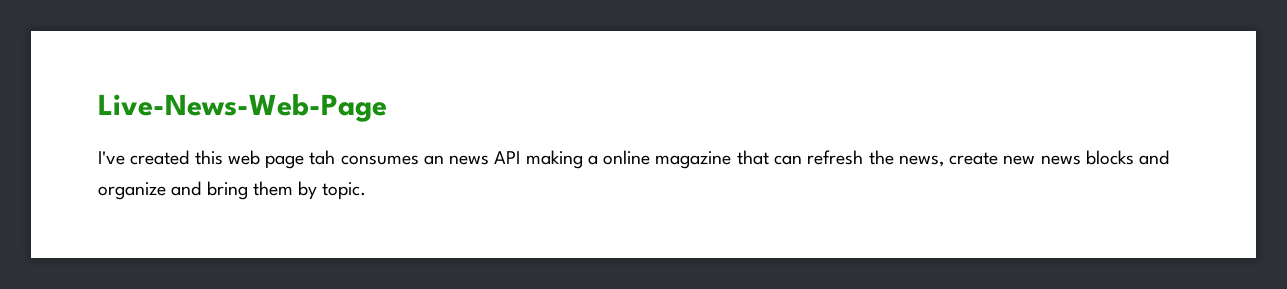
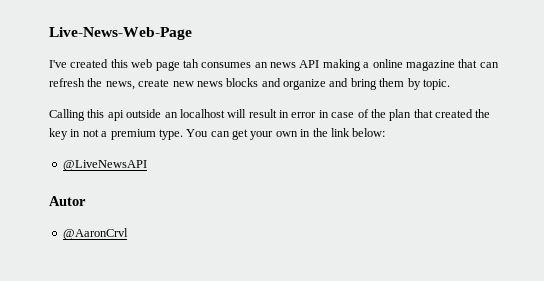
(367, 191) none -> [49,109,491,121] [49,128,386,140] [62,160,147,171] [49,196,86,206] [62,228,128,240] // Calling this api outside an localhost will result in error in case of the plan that created the key in not a premium type. You can get your own in the link below: // @LiveNewsAPI // Autor // @AaronCrvl

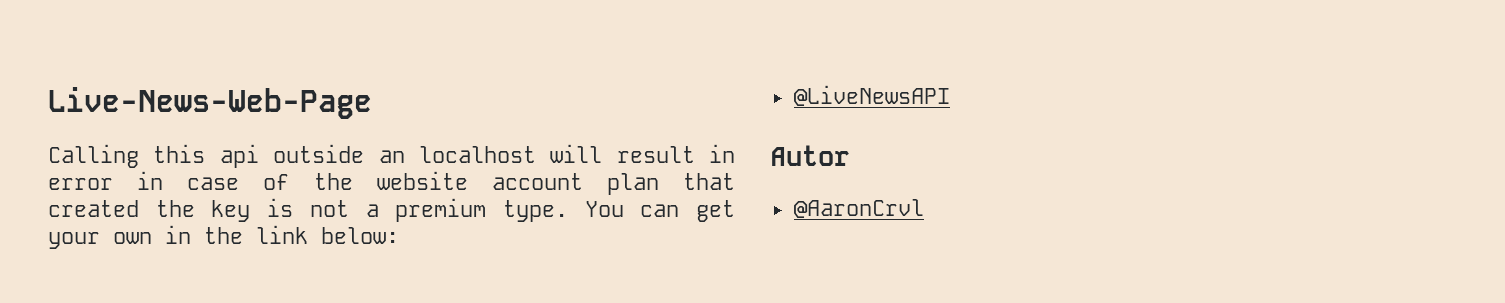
[49,59,499,71] [49,78,450,90] // I've created this web page tah consumes an news API making a online magazine that can refresh the news, create new news blocks and organize and bring them by topic. -> (372, 103) none
(386, 113) none -> [376,171,583,190] website account
[70,129,81,137] in -> [267,198,294,217] is

